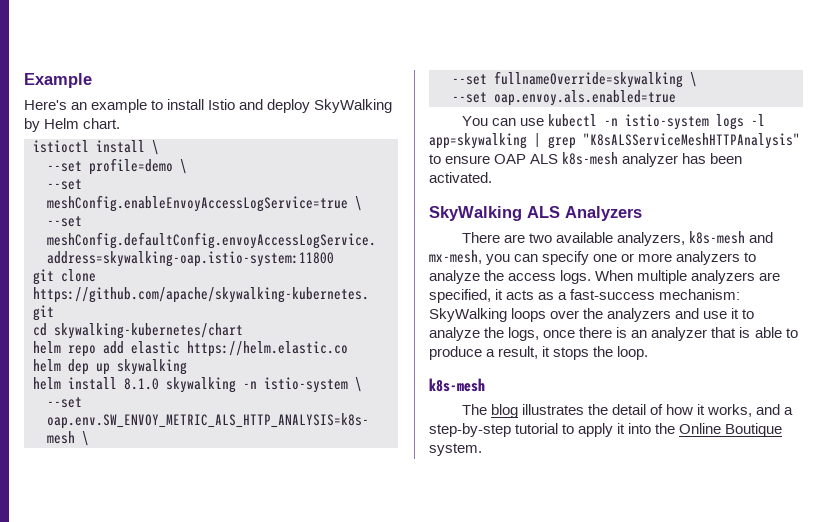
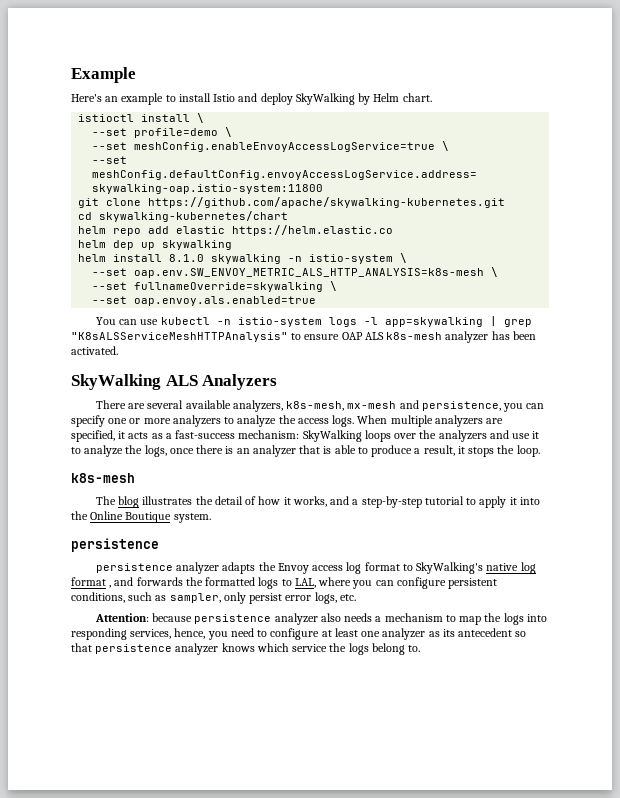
[528,233,552,243] two -> [147,400,184,409] several
[688,231,773,244] [429,250,482,264] k8s-mesh and mx-mesh, -> [286,400,501,411] k8s-mesh, mx-mesh and persistence,
(482, 449) none -> [71,538,159,552] [95,562,536,574] [71,577,498,589] [71,592,356,604] [94,613,547,625] [71,628,527,640] [71,643,421,655] // persistence // persistence analyzer adapts the Envoy access log format to SkyWalking's native log format , and forwards the formatted logs to LAL, where you can configure persistent conditions, such as sampler, only persist error logs, etc. // Attention: because persistence analyzer also needs a mechanism to map the logs into responding services, hence, you need to configure at least one analyzer as its antecedent so that persistence analyzer knows which service the logs belong to.

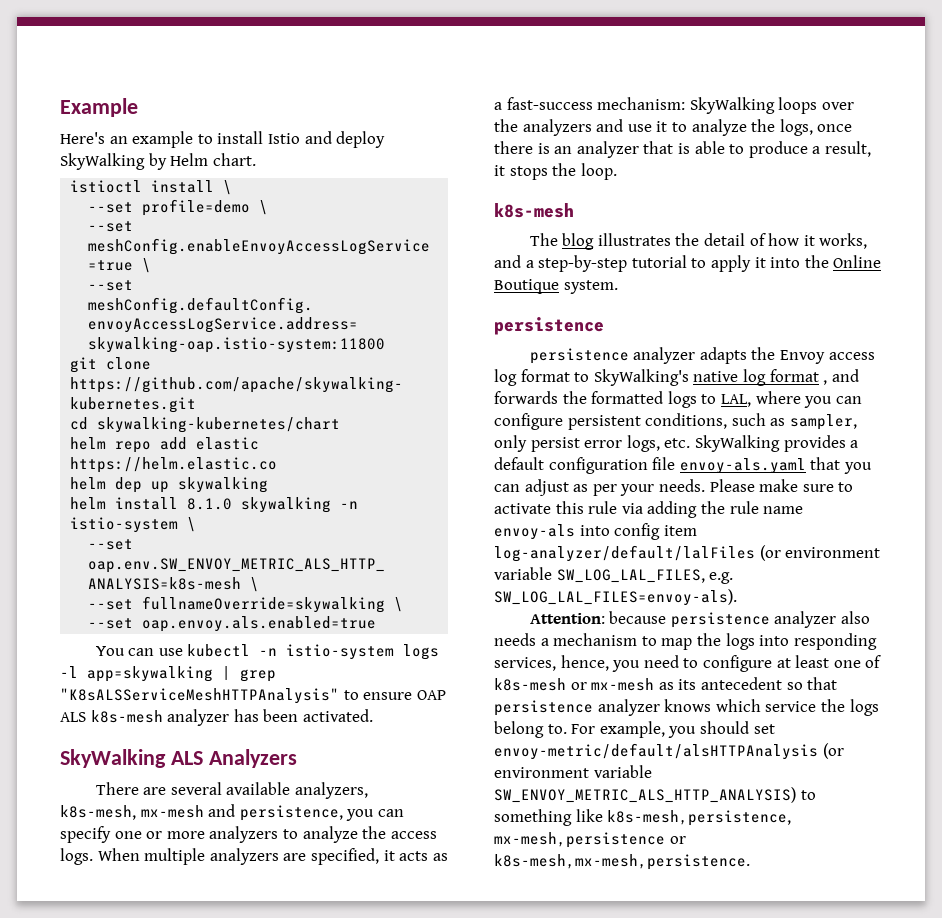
(356, 597) none -> [694,435,859,452] [494,457,872,474] [494,479,854,496] [494,501,804,518] [494,523,697,540] [494,545,881,562] [494,567,734,584] [494,589,737,606] SkyWalking provides a default configuration file envoy-als.yaml that you can adjust as per your needs. Please make sure to activate this rule via adding the rule name envoy-als into config item log-analyzer/default/lalFiles (or environment variable SW_LOG_LAL_FILES, e.g. SW_LOG_LAL_FILES=envoy-als).
[382,628,426,640] analyzer -> [865,655,882,668] [494,678,655,691] of k8s-mesh or mx-mesh
(421, 648) none -> [571,721,775,738] [494,743,844,760] [494,765,652,778] [494,787,816,803] [494,809,792,826] [494,832,686,848] [494,854,750,870] For example, you should set envoy-metric/default/alsHTTPAnalysis (or environment variable SW_ENVOY_METRIC_ALS_HTTP_ANALYSIS) to something like k8s-mesh,persistence, mx-mesh,persistence or k8s-mesh,mx-mesh,persistence.

